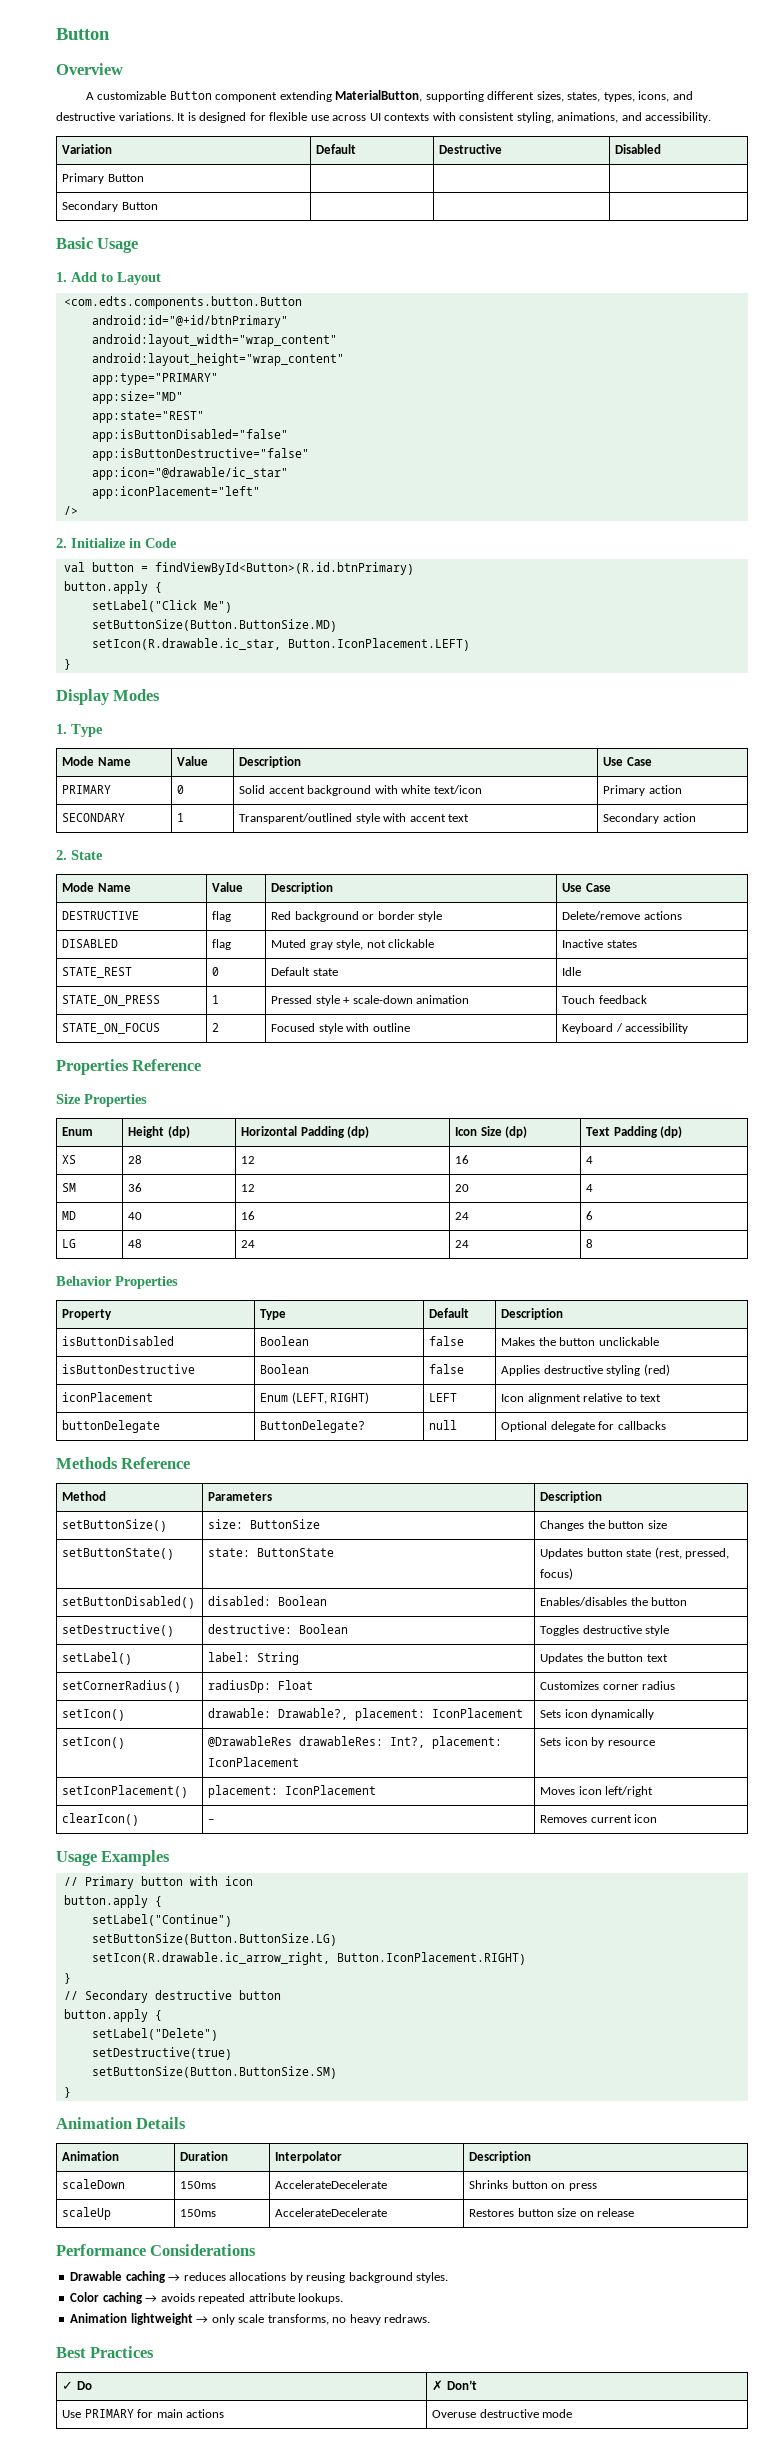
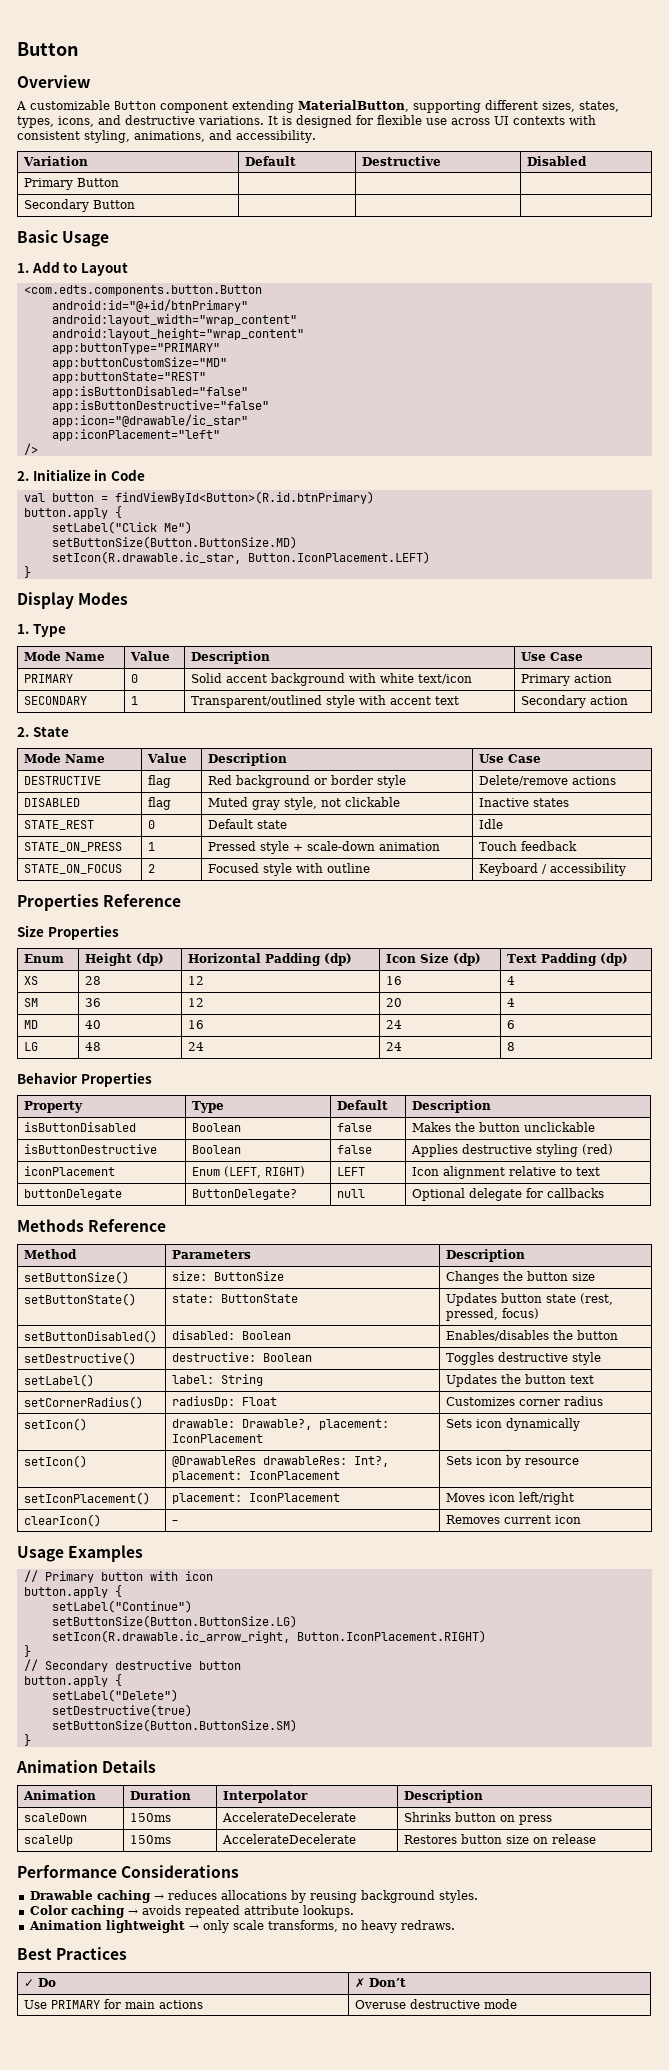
[91,373,218,385] [91,391,183,404] [91,411,204,423] app:type="PRIMARY" // app:size="MD" // app:state="REST" -> [51,343,220,354] [51,357,227,369] [51,372,206,383] app:buttonType="PRIMARY" // app:buttonCustomSize="MD" // app:buttonState="REST"

